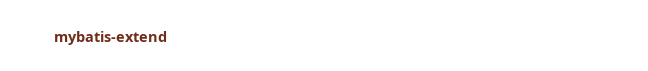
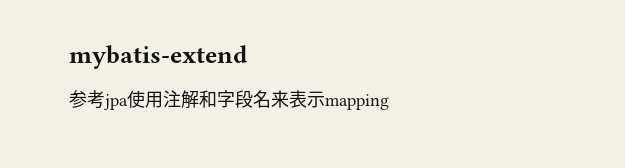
(167, 38) none -> [69,90,389,110] // 参考jpa使用注解和字段名来表示mapping

